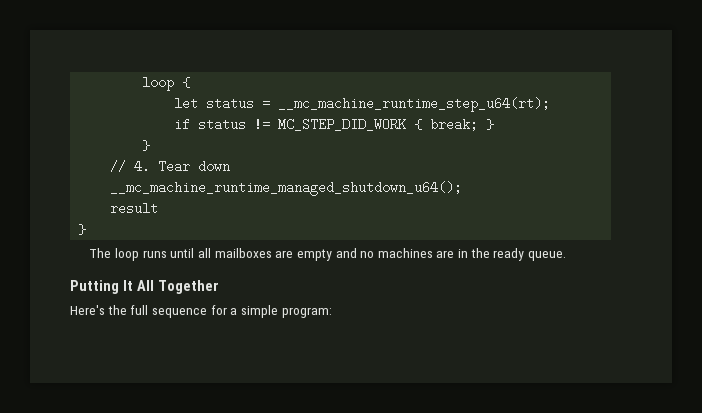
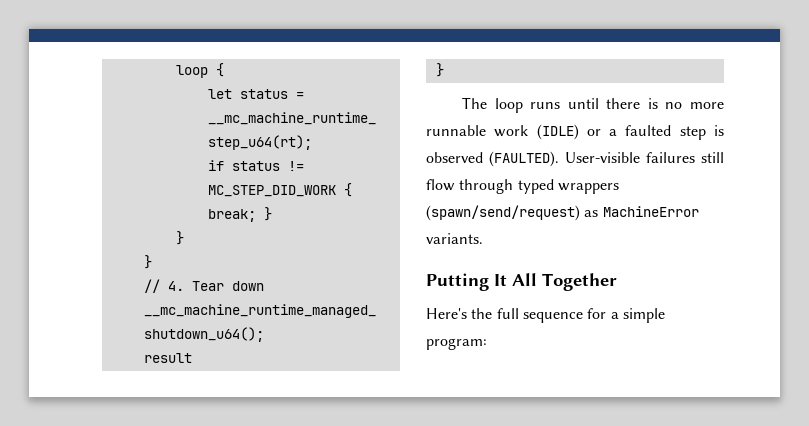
(151, 145) none -> [143,255,152,269] // }
[197,248,567,261] all mailboxes are empty and no machines are in the ready queue. -> [606,98,724,109] [426,124,724,140] [426,151,724,167] [426,179,619,194] [426,205,699,221] [426,233,483,244] there is no more runnable work (IDLE) or a faulted step is observed (FAULTED). User-visible failures still flow through typed wrappers (spawn/send/request) as MachineError variants.

